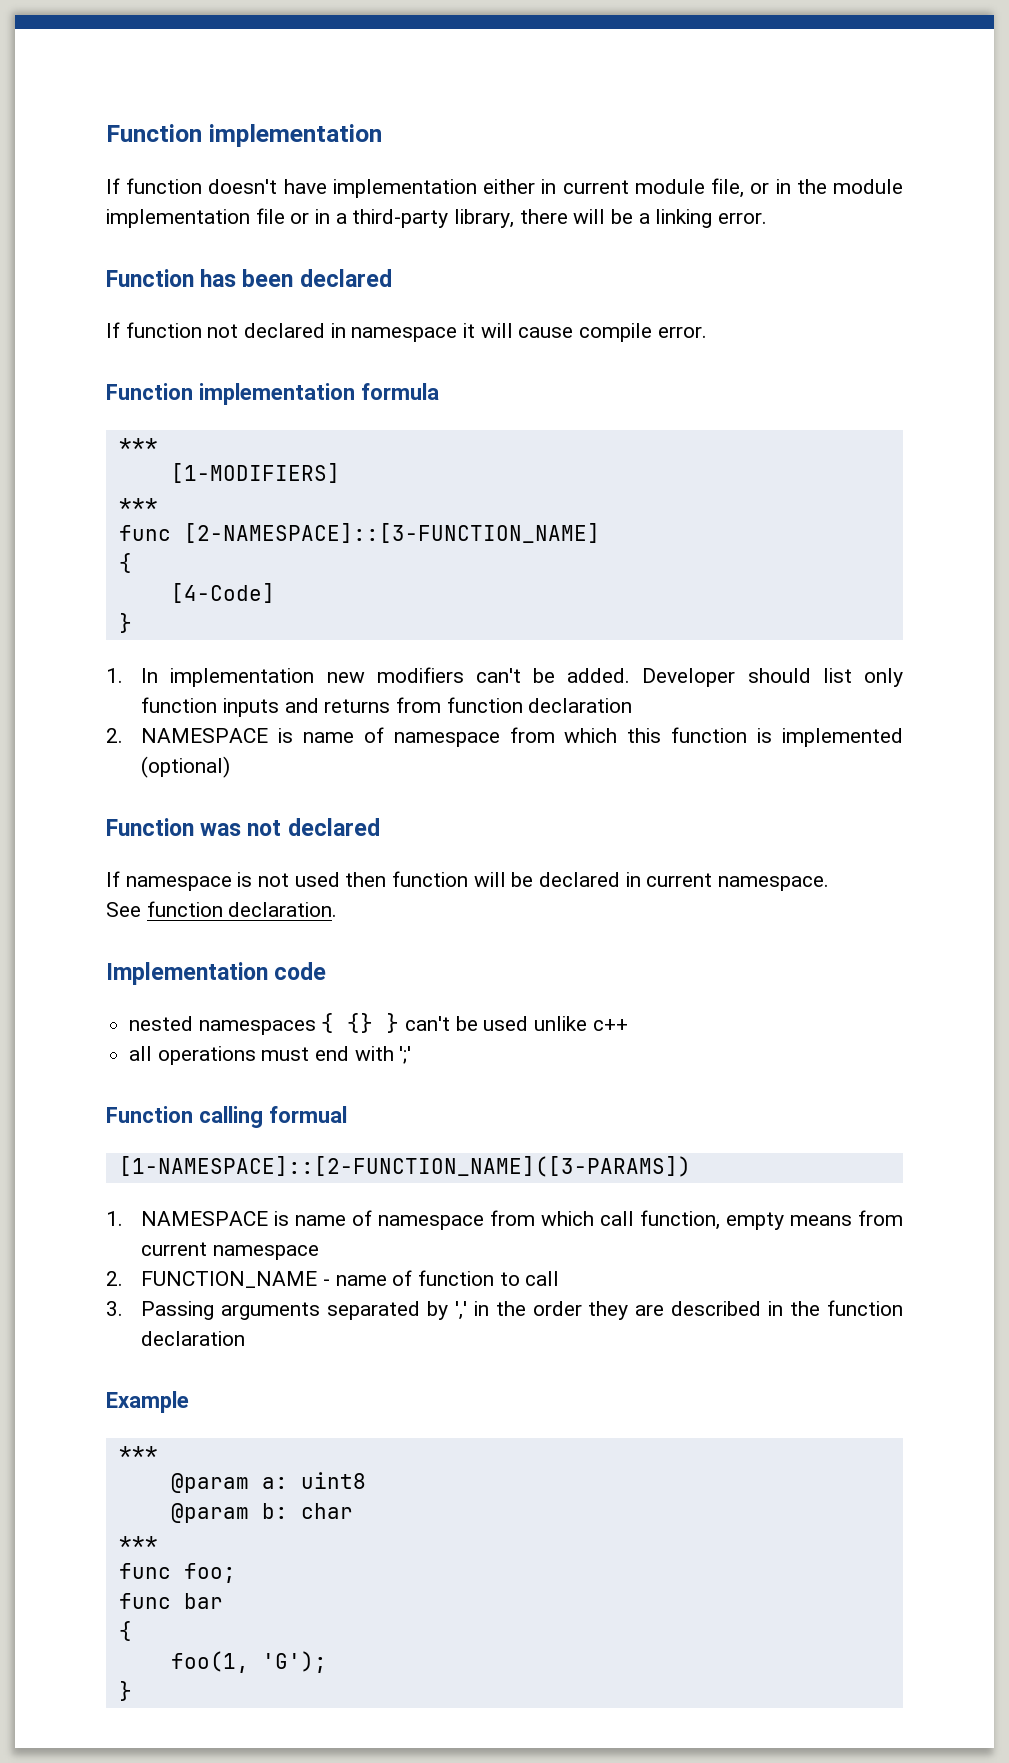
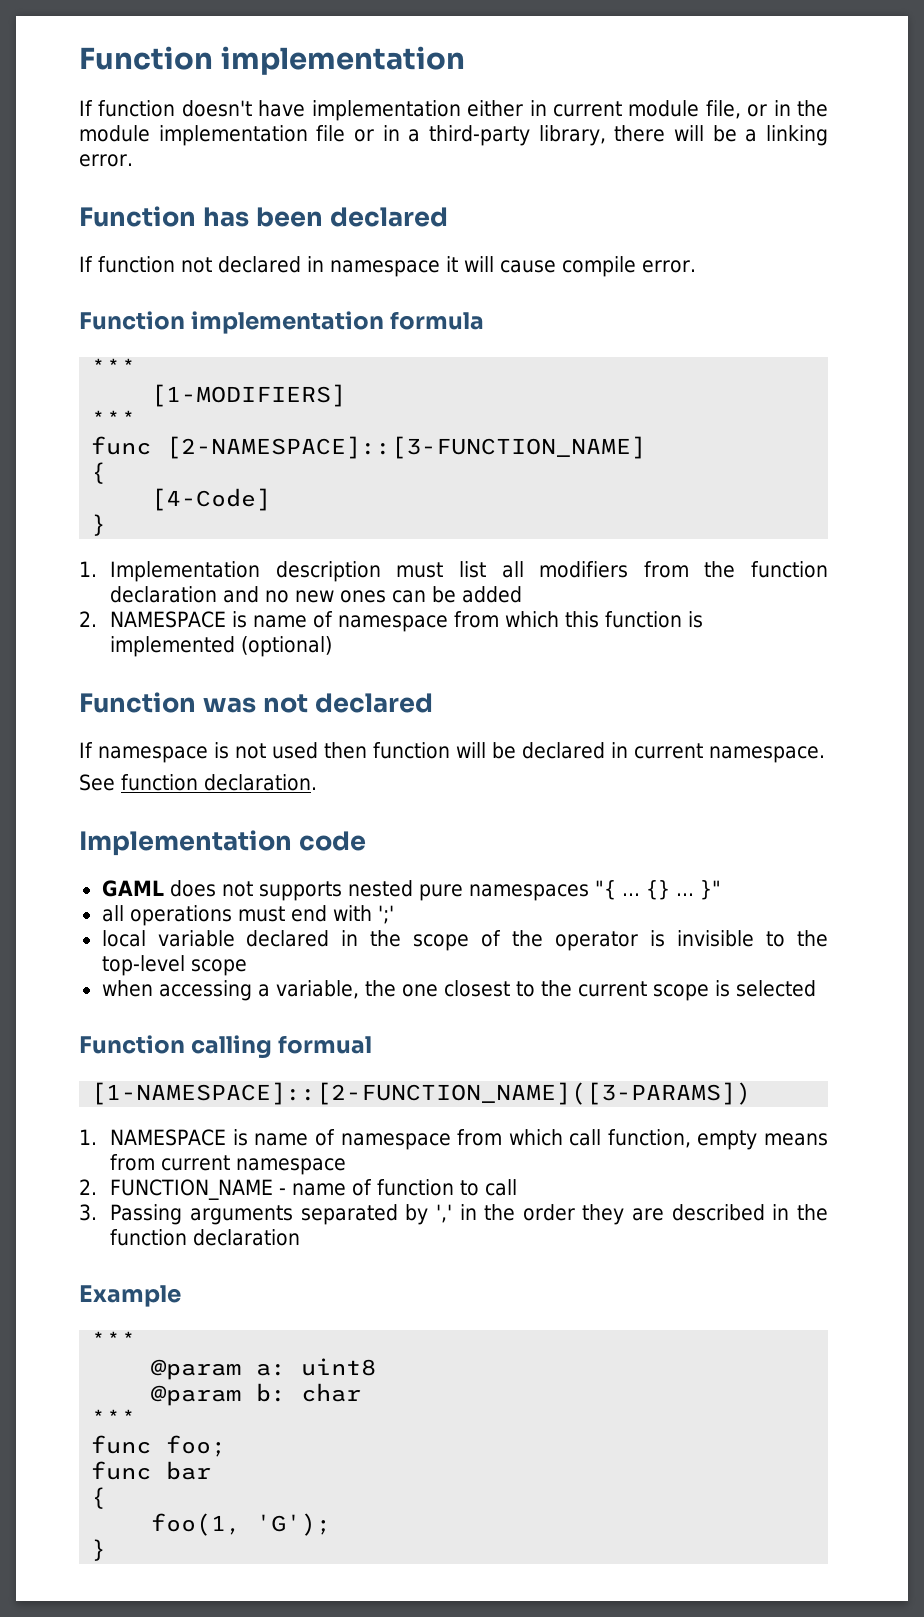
[141,667,903,687] [141,697,633,717] In implementation new modifiers can't be added. Developer should list only function inputs and returns from function declaration -> [110,561,829,582] [110,586,523,603] Implementation description must list all modifiers from the function declaration and no new ones can be added
[129,1013,628,1035] nested namespaces { {} } can't be used unlike c++ -> [101,880,721,901] GAML does not supports nested pure namespaces "{ ... {} ... }"
(412, 1055) none -> [101,930,828,951] [101,955,247,976] [101,980,816,1001] // local variable declared in the scope of the operator is invisible to the top-level scope // when accessing a variable, the one closest to the current scope is selected

